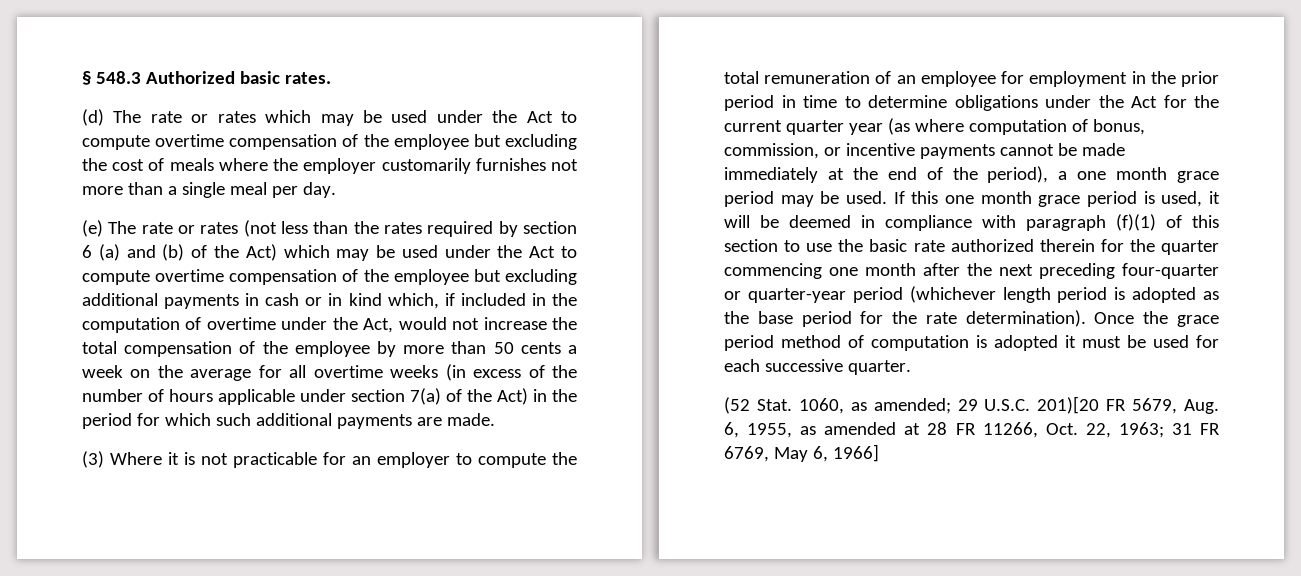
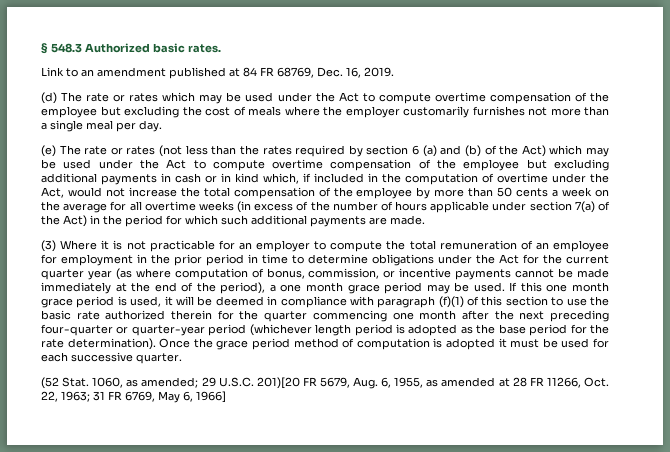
(331, 78) none -> [41,67,394,79] // Link to an amendment published at 84 FR 68769, Dec. 16, 2019.

